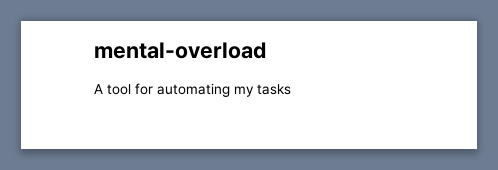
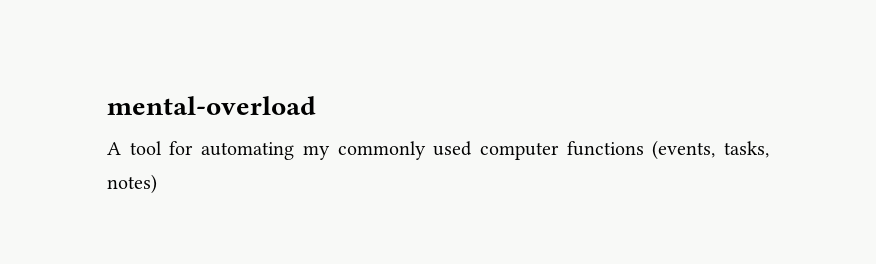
[257,84,291,95] tasks -> [337,140,769,160] [107,174,157,194] commonly used computer functions (events, tasks, notes)

